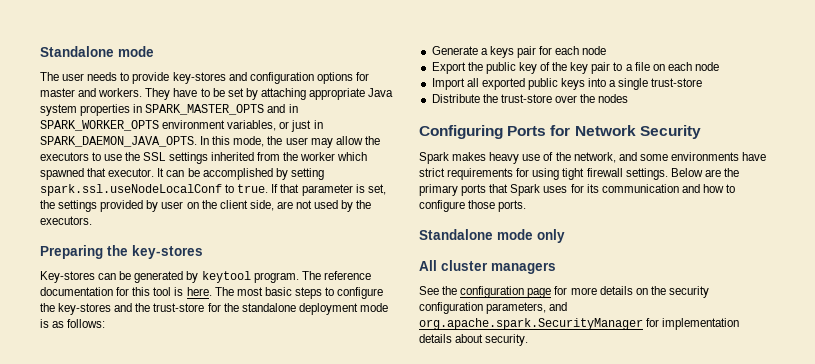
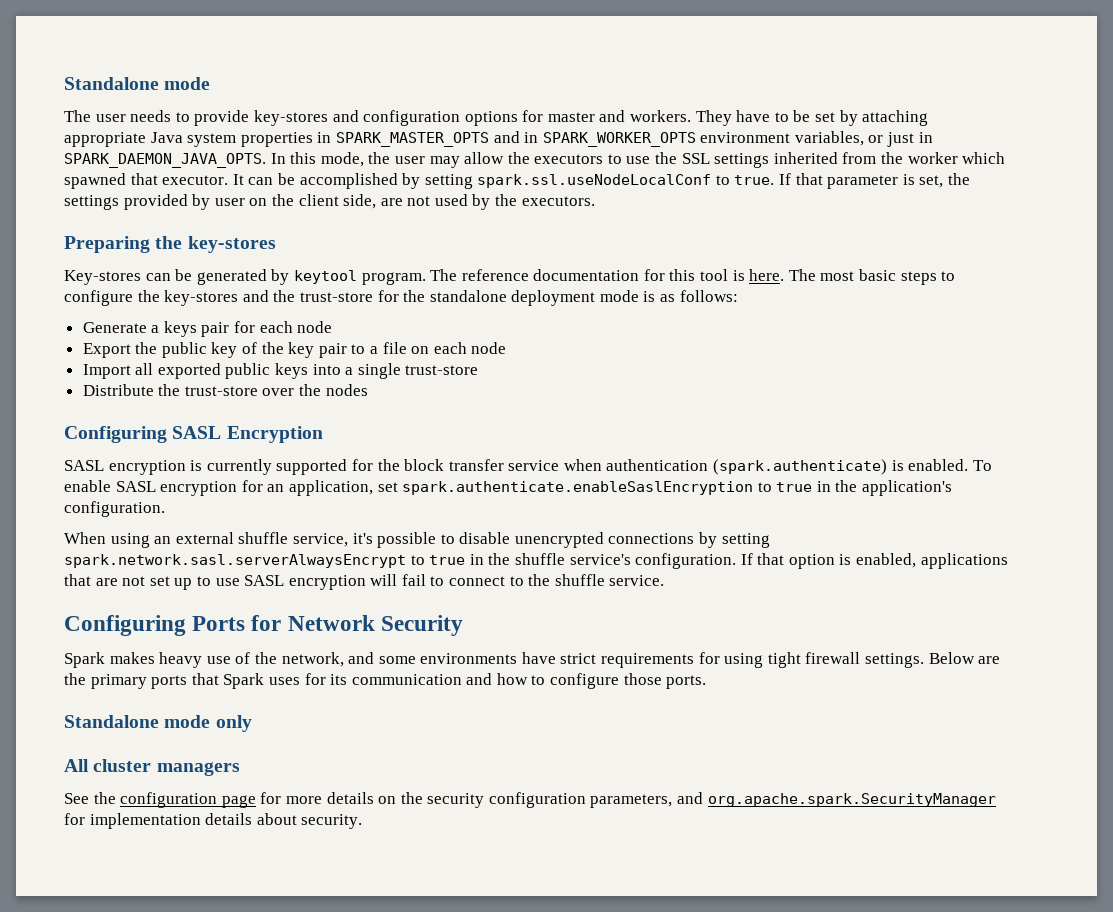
(629, 98) none -> [64,426,323,443] [64,459,992,475] [64,480,953,496] [64,501,165,517] [64,532,770,548] [64,553,1008,569] [64,574,665,590] // Configuring SASL Encryption // SASL encryption is currently supported for the block transfer service when authentication (spark.authenticate) is enabled. To enable SASL encryption for an application, set spark.authenticate.enableSaslEncryption to true in the application's configuration. // When using an external shuffle service, it's possible to disable unencrypted connections by setting spark.network.sasl.serverAlwaysEncrypt to true in the shuffle service's configuration. If that option is enabled, applications that are not set up to use SASL encryption will fail to connect to the shuffle service.

